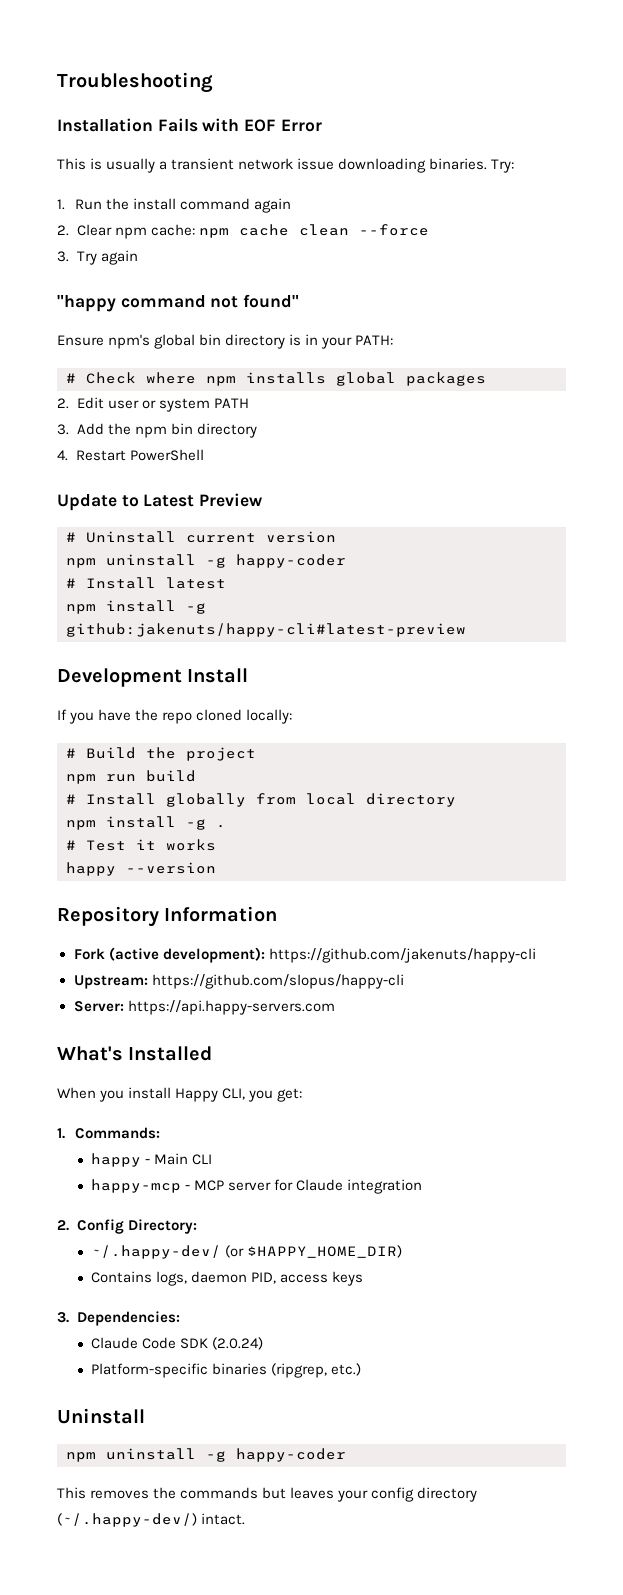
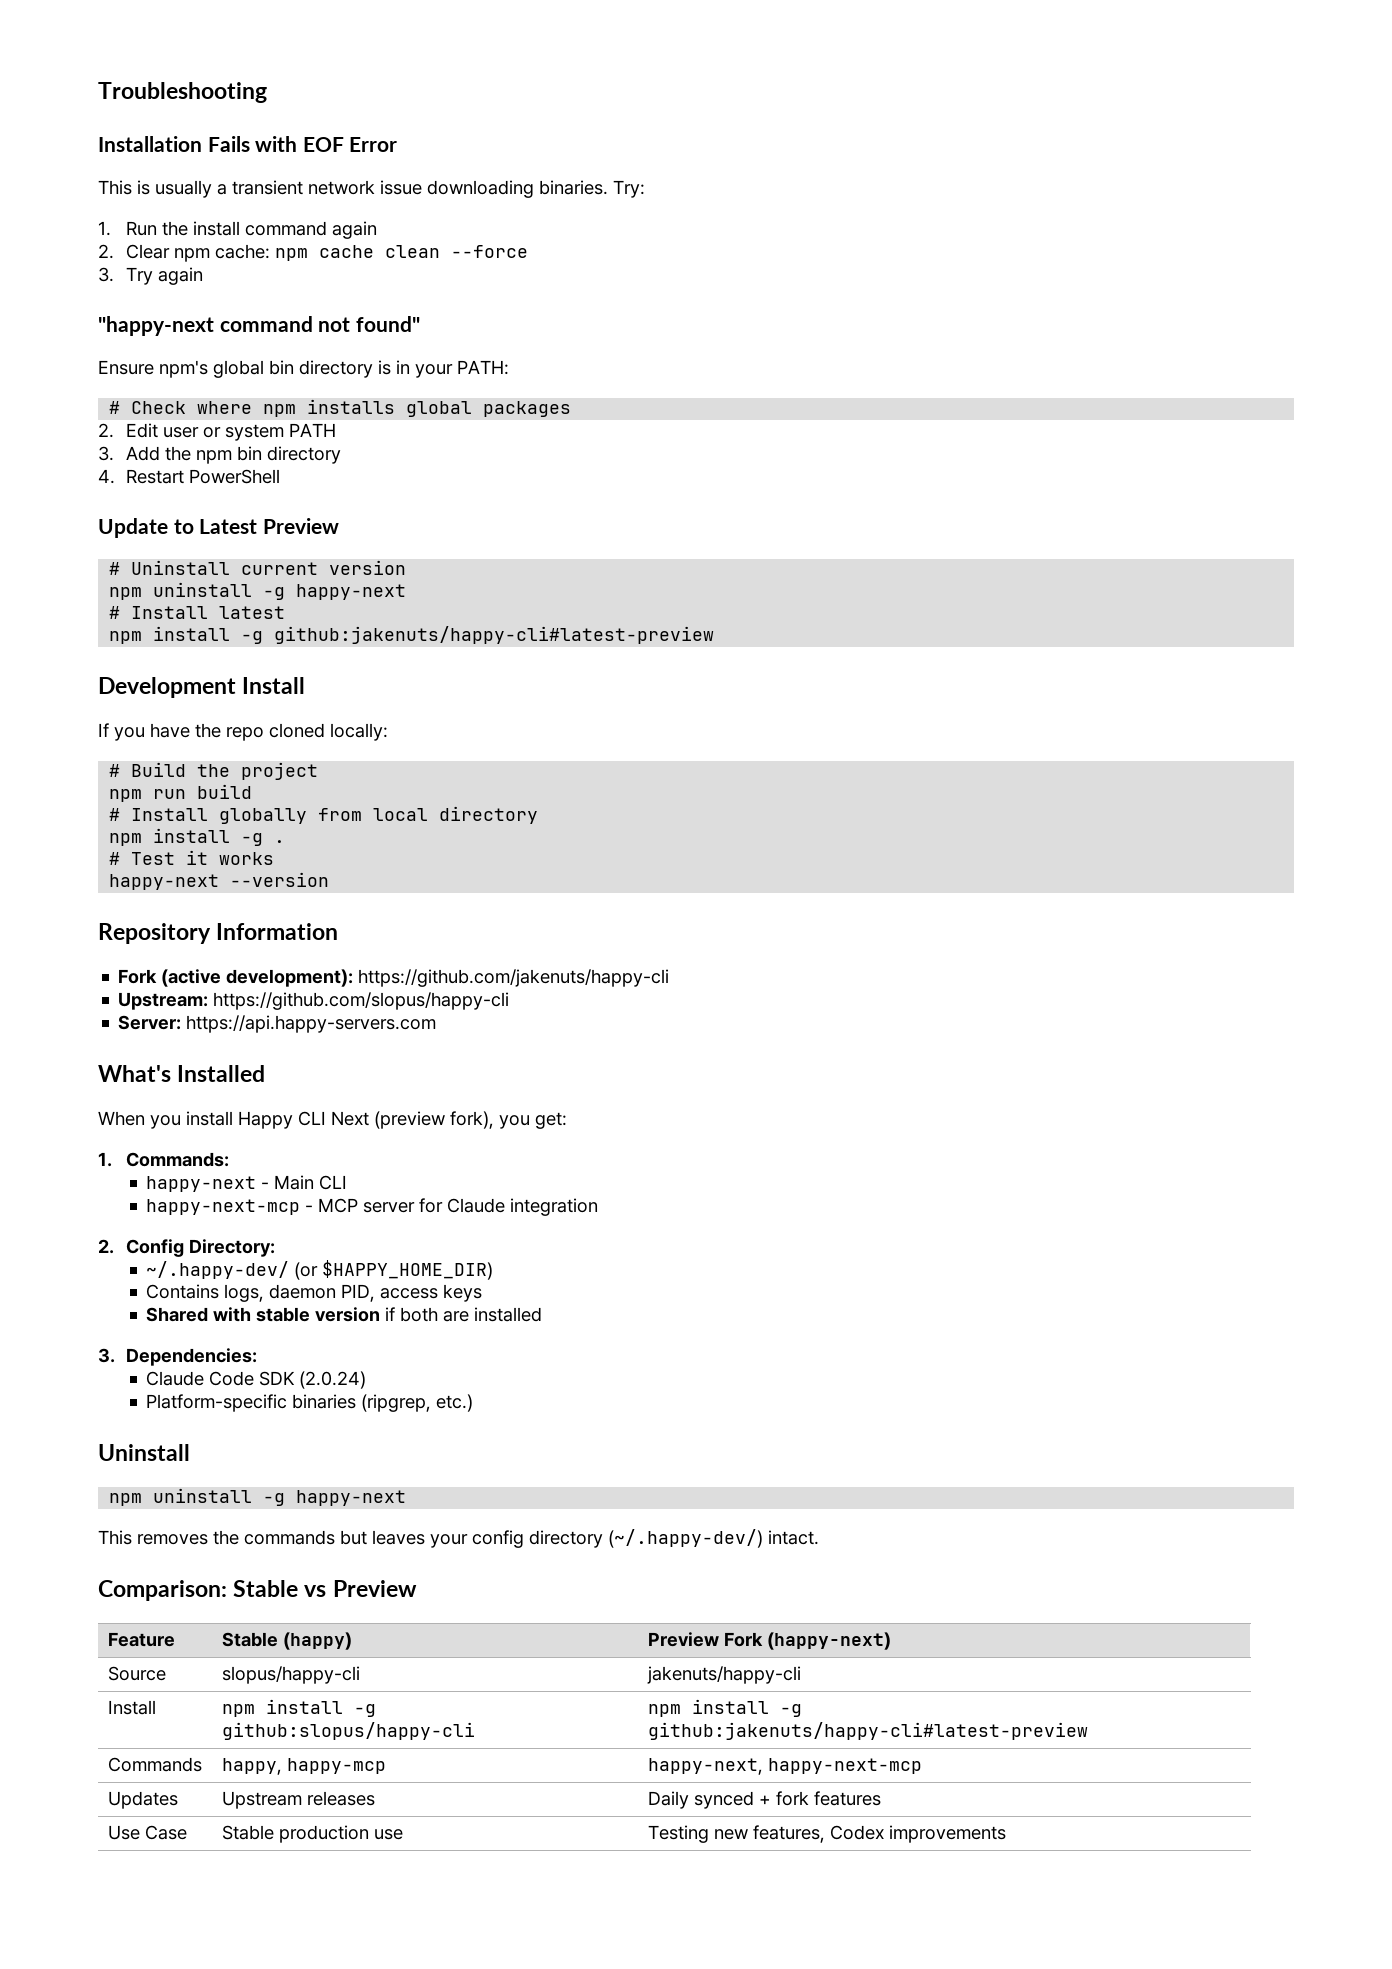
[57,295,116,312] "happy -> [98,316,214,336] "happy-next
[236,554,346,568] happy-coder -> [296,584,407,600] happy-next
[66,862,116,876] happy -> [109,874,220,890] happy-next
[222,1088,246,1100] CLI, -> [298,1111,494,1129] CLI Next (preview fork),
[91,1153,142,1167] happy -> [146,1176,257,1192] happy-next
[91,1179,182,1193] happy-mcp -> [146,1199,301,1215] happy-next-mcp
(364, 1278) none -> [146,1307,543,1322] // Shared with stable version if both are installed
[236,1448,346,1462] happy-coder -> [296,1490,407,1506] happy-next
(246, 1519) none -> [98,1580,417,1601] [107,1632,175,1647] [221,1632,352,1650] [647,1632,891,1650] [107,1666,166,1681] [221,1666,360,1684] [646,1666,801,1684] [107,1700,156,1715] [221,1699,376,1717] [221,1722,475,1740] [647,1699,802,1717] [647,1722,1088,1740] [107,1757,202,1772] [221,1758,386,1775] [647,1758,922,1775] [107,1791,178,1809] [221,1791,375,1809] [647,1791,881,1809] [107,1825,187,1840] [221,1825,403,1843] [647,1825,1006,1843] // Comparison: Stable vs Preview // Feature | Stable (happy) | Preview Fork (happy-next) // Source | slopus/happy-cli | jakenuts/happy-cli // Install | npm install -g github:slopus/happy-cli | npm install -g github:jakenuts/happy-cli#latest-preview // Commands | happy, happy-mcp | happy-next, happy-next-mcp // Updates | Upstream releases | Daily synced + fork features // Use Case | Stable production use | Testing new features, Codex improvements

